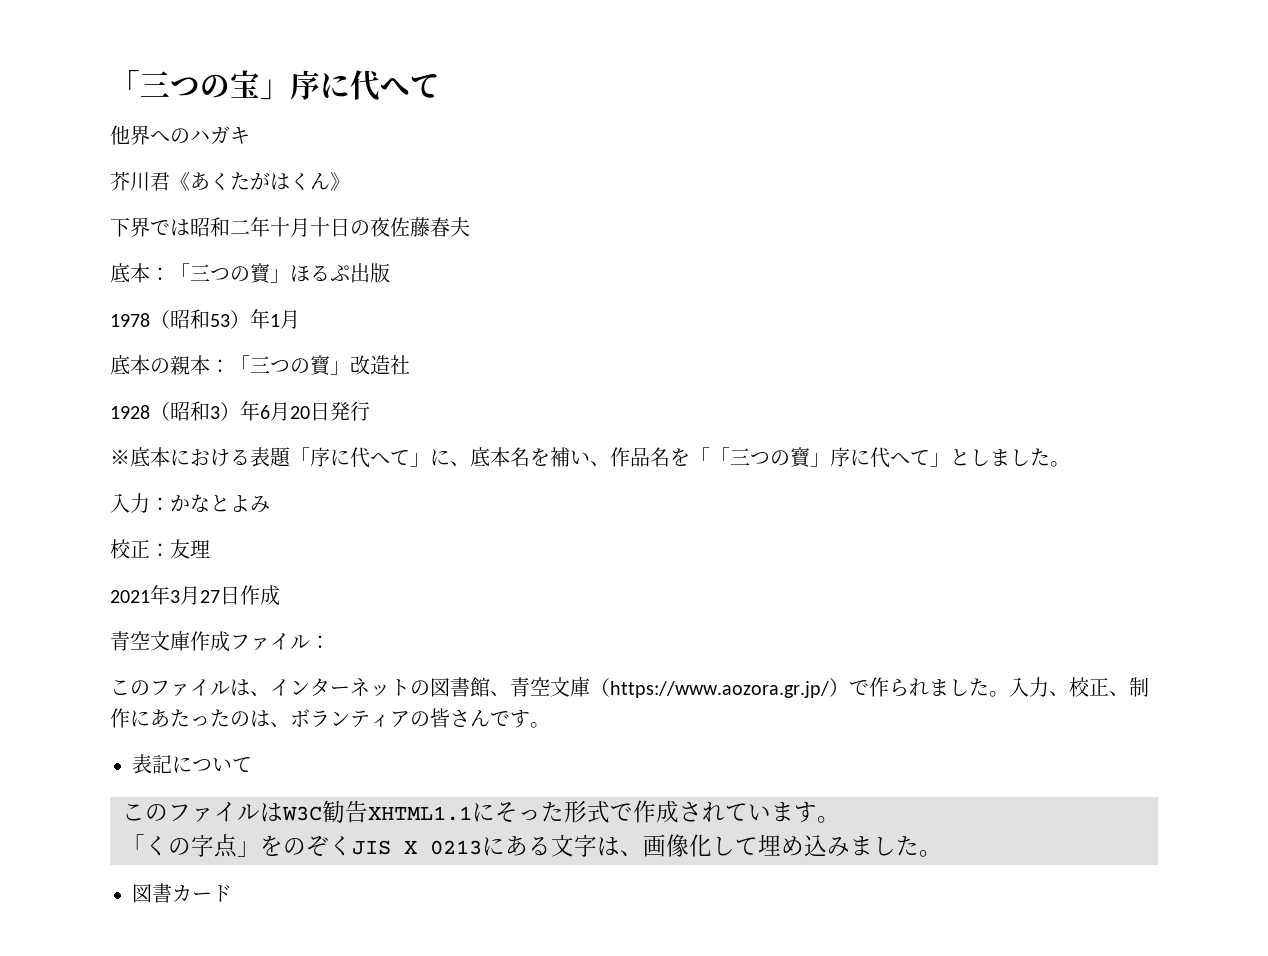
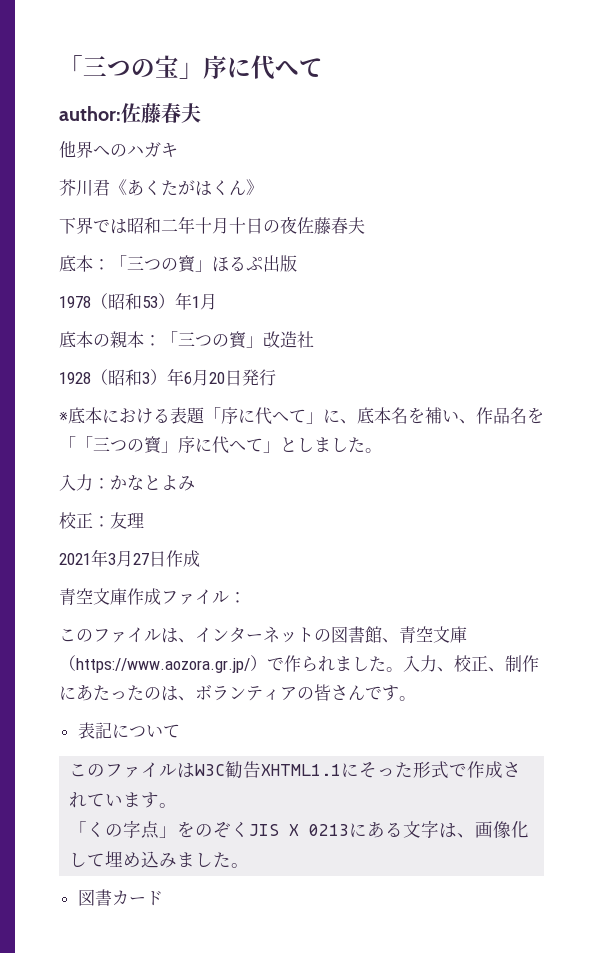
(440, 86) none -> [59,103,201,123] // author:佐藤春夫

